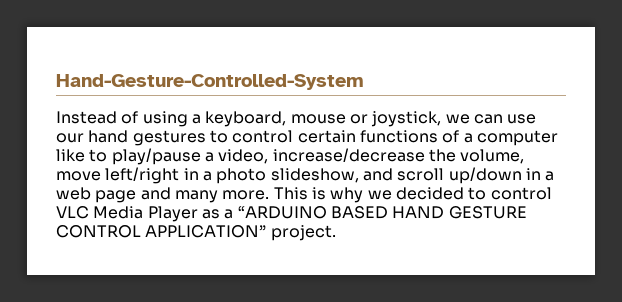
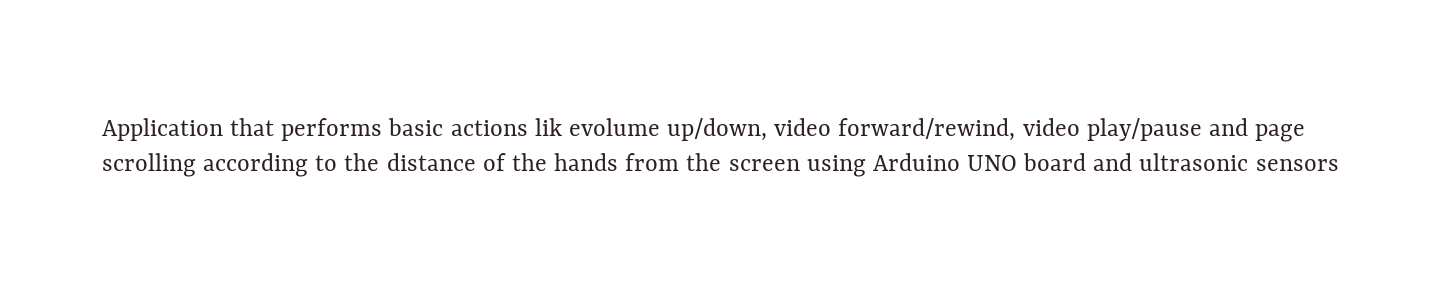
[56,74,364,90] [56,111,537,127] [56,130,558,146] [56,148,525,165] [56,167,555,184] [56,187,552,203] [56,206,527,222] [56,225,336,241] Hand-Gesture-Controlled-System // Instead of using a keyboard, mouse or joystick, we can use our hand gestures to control certain functions of a computer like to play/pause a video, increase/decrease the volume, move left/right in a photo slideshow, and scroll up/down in a web page and many more. This is why we decided to control VLC Media Player as a “ARDUINO BASED HAND GESTURE CONTROL APPLICATION” project. -> [102,118,1306,142] [102,153,1339,177] Application that performs basic actions lik evolume up/down, video forward/rewind, video play/pause and page scrolling according to the distance of the hands from the screen using Arduino UNO board and ultrasonic sensors

